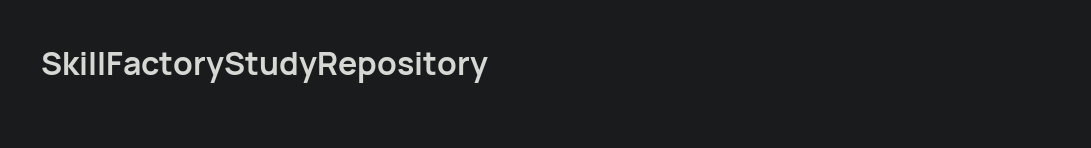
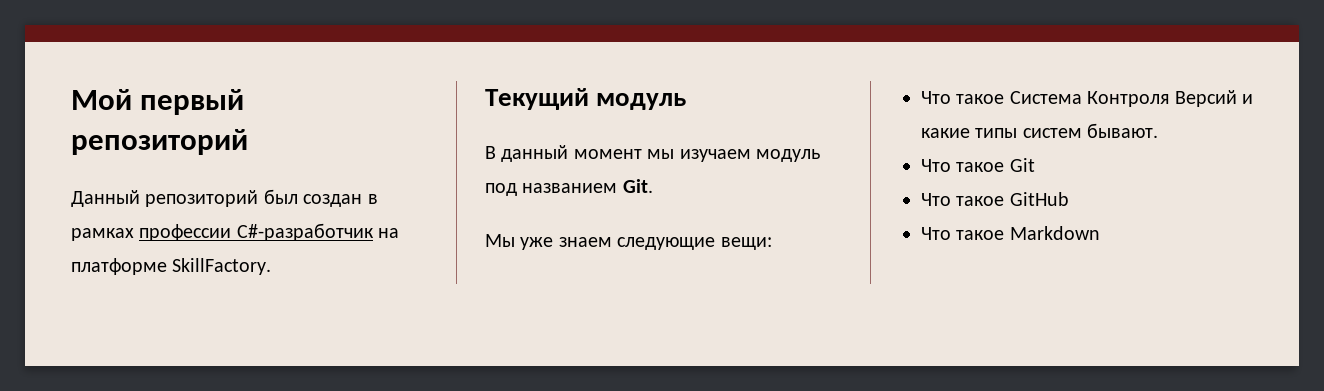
[41,52,488,83] SkillFactoryStudyRepository -> [71,89,245,115] [71,129,248,155] [71,189,378,207] [71,223,400,241] [71,258,272,275] [485,88,687,110] [485,145,820,162] [485,179,653,196] [485,234,772,250] [921,90,1253,107] [921,123,1159,138] [921,158,1035,172] [921,192,1069,206] [921,226,1100,240] Мой первый репозиторий // Данный репозиторий был создан в рамках профессии C#-разработчик на платформе SkillFactory. // Текущий модуль // В данный момент мы изучаем модуль под названием Git. // Мы уже знаем следующие вещи: // Что такое Система Контроля Версий и какие типы систем бывают. // Что такое Git // Что такое GitHub // Что такое Markdown

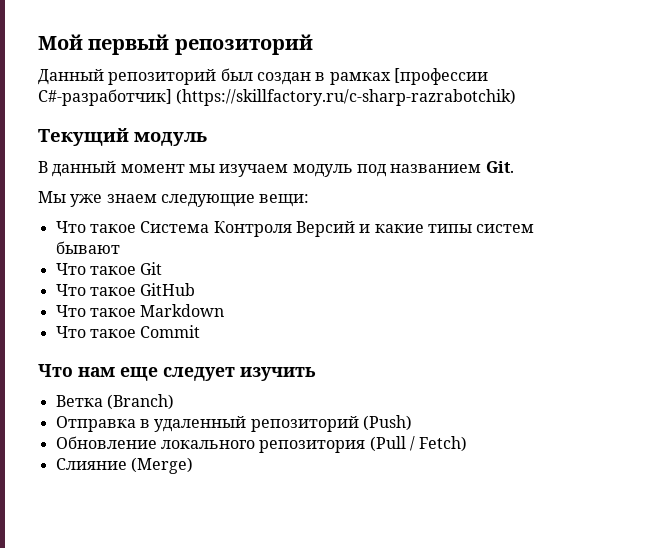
[139,223,400,241] [71,258,272,275] профессии C#-разработчик на платформе SkillFactory. -> [393,68,488,85] [38,89,517,106] [профессии C#-разработчик] (https://skillfactory.ru/c-sharp-razrabotchik)
[1087,123,1159,138] бывают. -> [55,241,120,254] бывают
(1100, 233) none -> [55,325,201,338] [38,364,316,381] [55,394,174,410] [55,415,412,432] [55,436,468,453] [55,457,193,474] // Что такое Commit // Что нам еще следует изучить // Ветка (Branch) // Отправка в удаленный репозиторий (Push) // Обновление локального репозитория (Pull / Fetch) // Слияние (Merge)

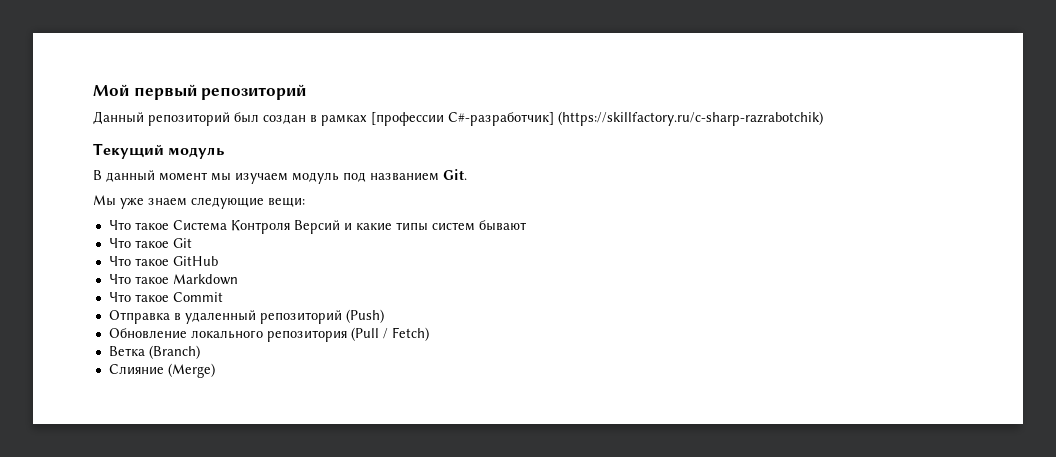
[38,364,316,381] [55,394,174,410] // Что нам еще следует изучить // Ветка (Branch) -> (223, 297) none
(468, 444) none -> [108,345,200,359] // Ветка (Branch)

